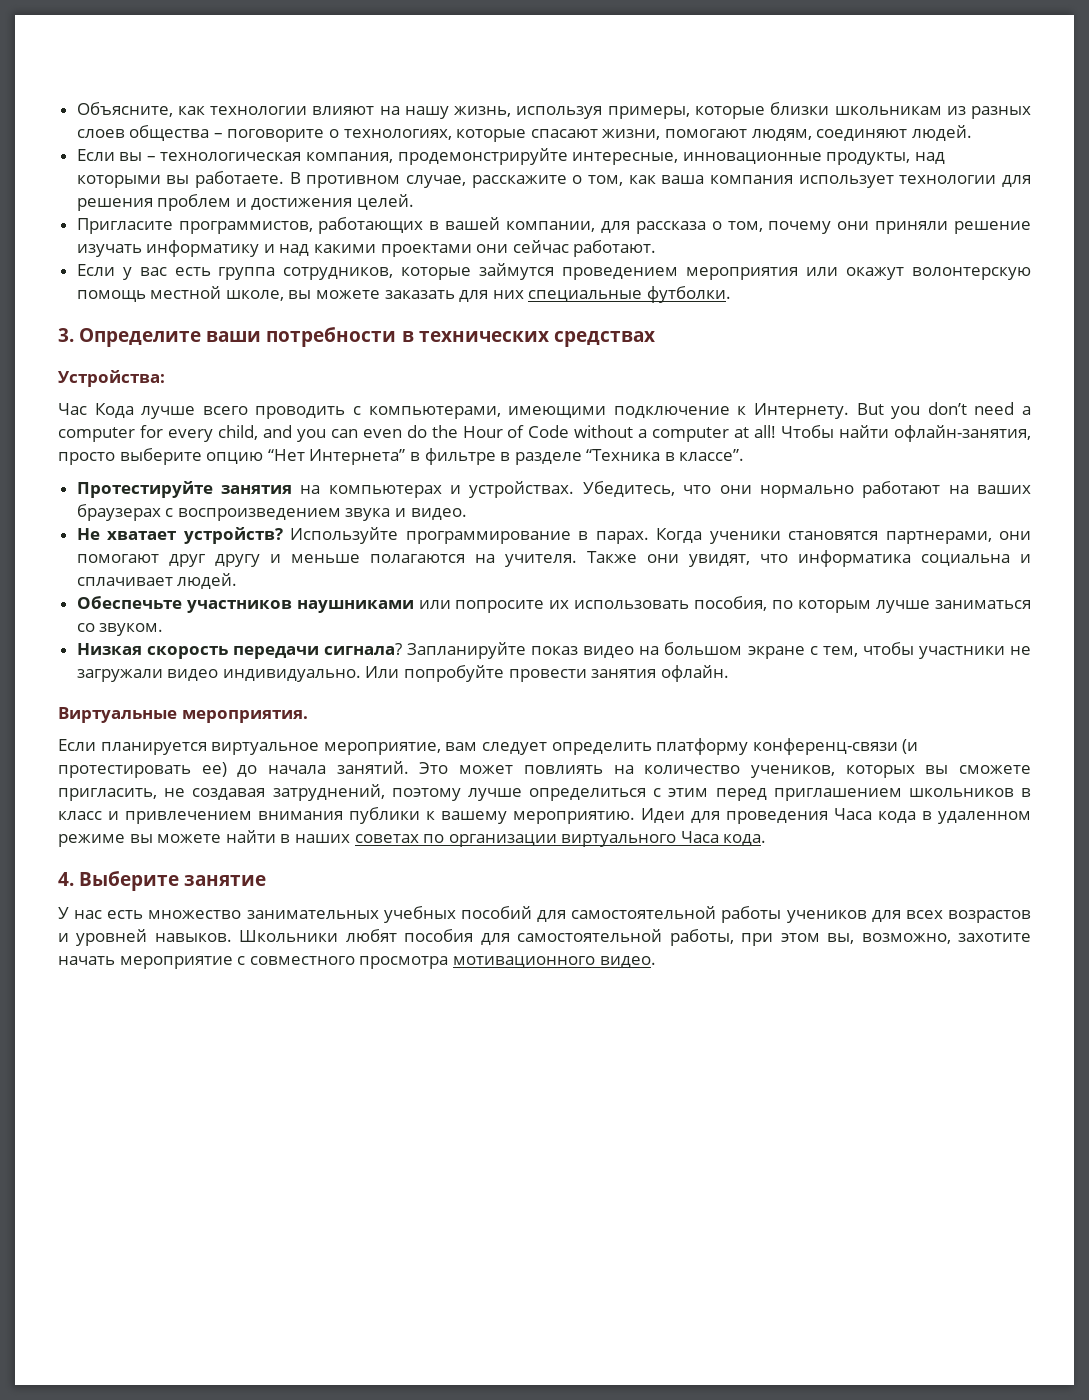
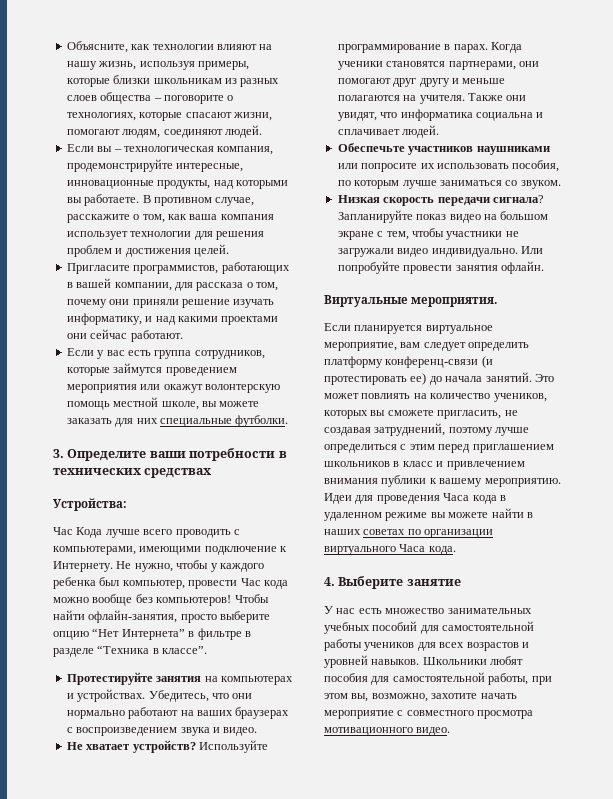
[146,240,260,257] информатику -> [66,313,142,325] информатику,
[856,402,1032,419] [58,425,777,442] But you don’t need a computer for every child, and you can even do the Hour of Code without a computer at all! -> [116,560,264,572] [53,577,288,589] [53,594,232,606] Не нужно, чтобы у каждого ребенка был компьютер, провести Час кода можно вообще без компьютеров!

